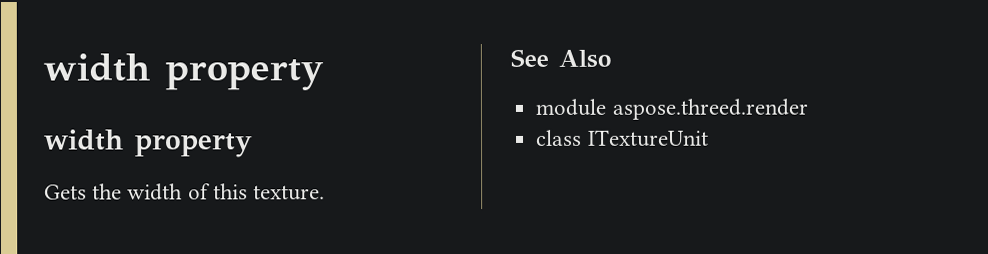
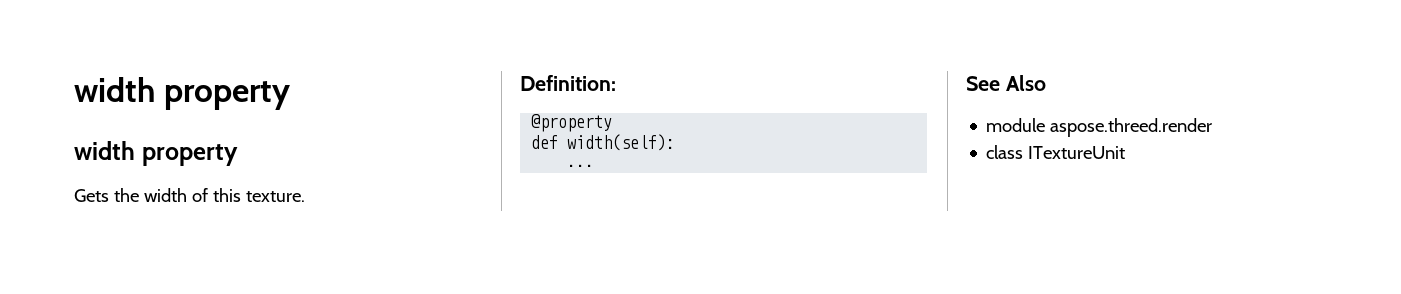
(326, 193) none -> [520,75,616,91] [531,114,613,132] [531,134,676,151] [567,164,595,167] // Definition: // @property // def width(self): // ...

